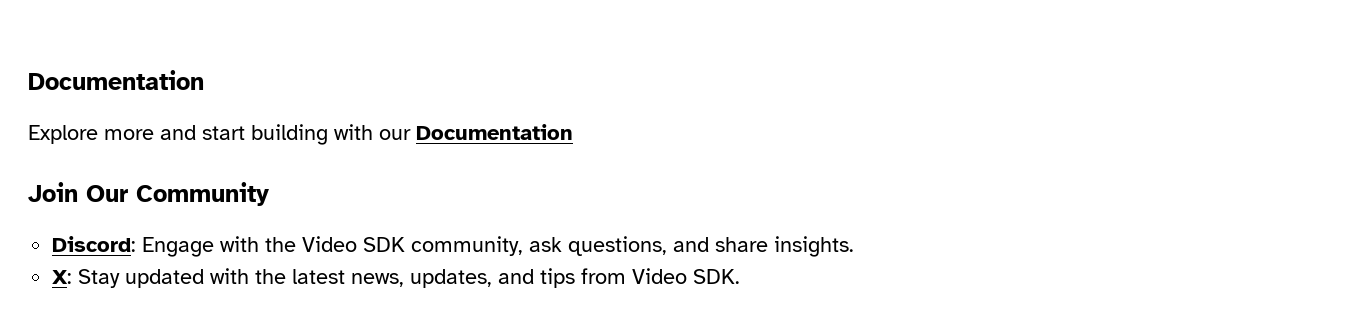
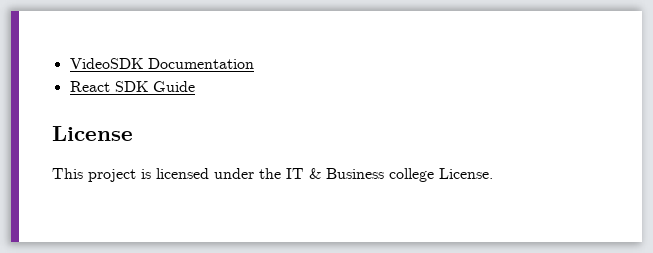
[28,70,204,90] [28,124,573,145] [28,182,269,206] [52,236,855,257] [52,268,741,288] Documentation // Explore more and start building with our Documentation // Join Our Community // Discord: Engage with the Video SDK community, ask questions, and share insights. // X: Stay updated with the latest news, updates, and tips from Video SDK. -> [69,58,254,69] [69,81,195,92] [52,126,133,141] [52,168,493,182] VideoSDK Documentation // React SDK Guide // License // This project is licensed under the IT & Business college License.

